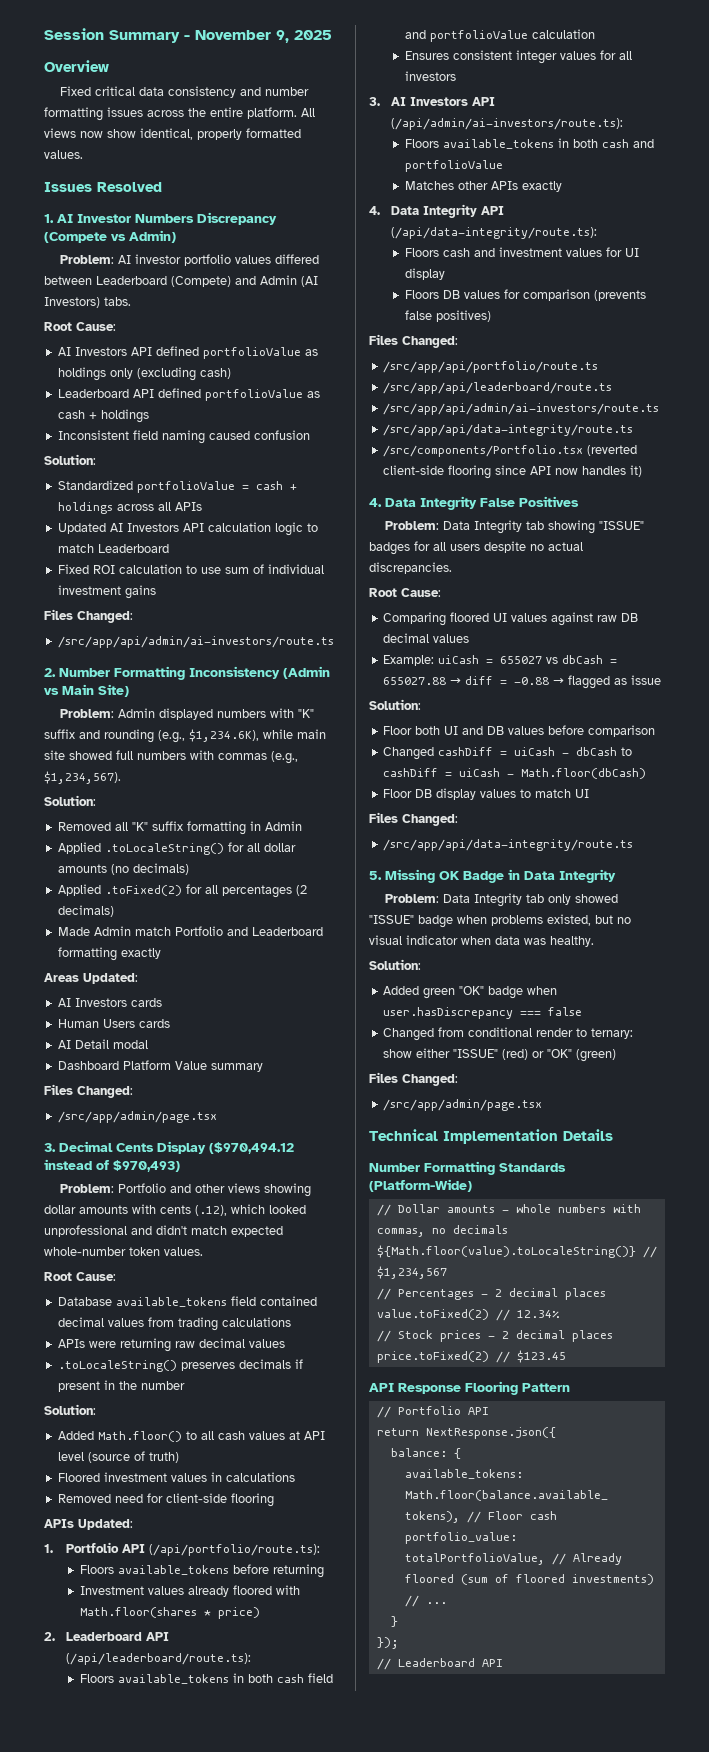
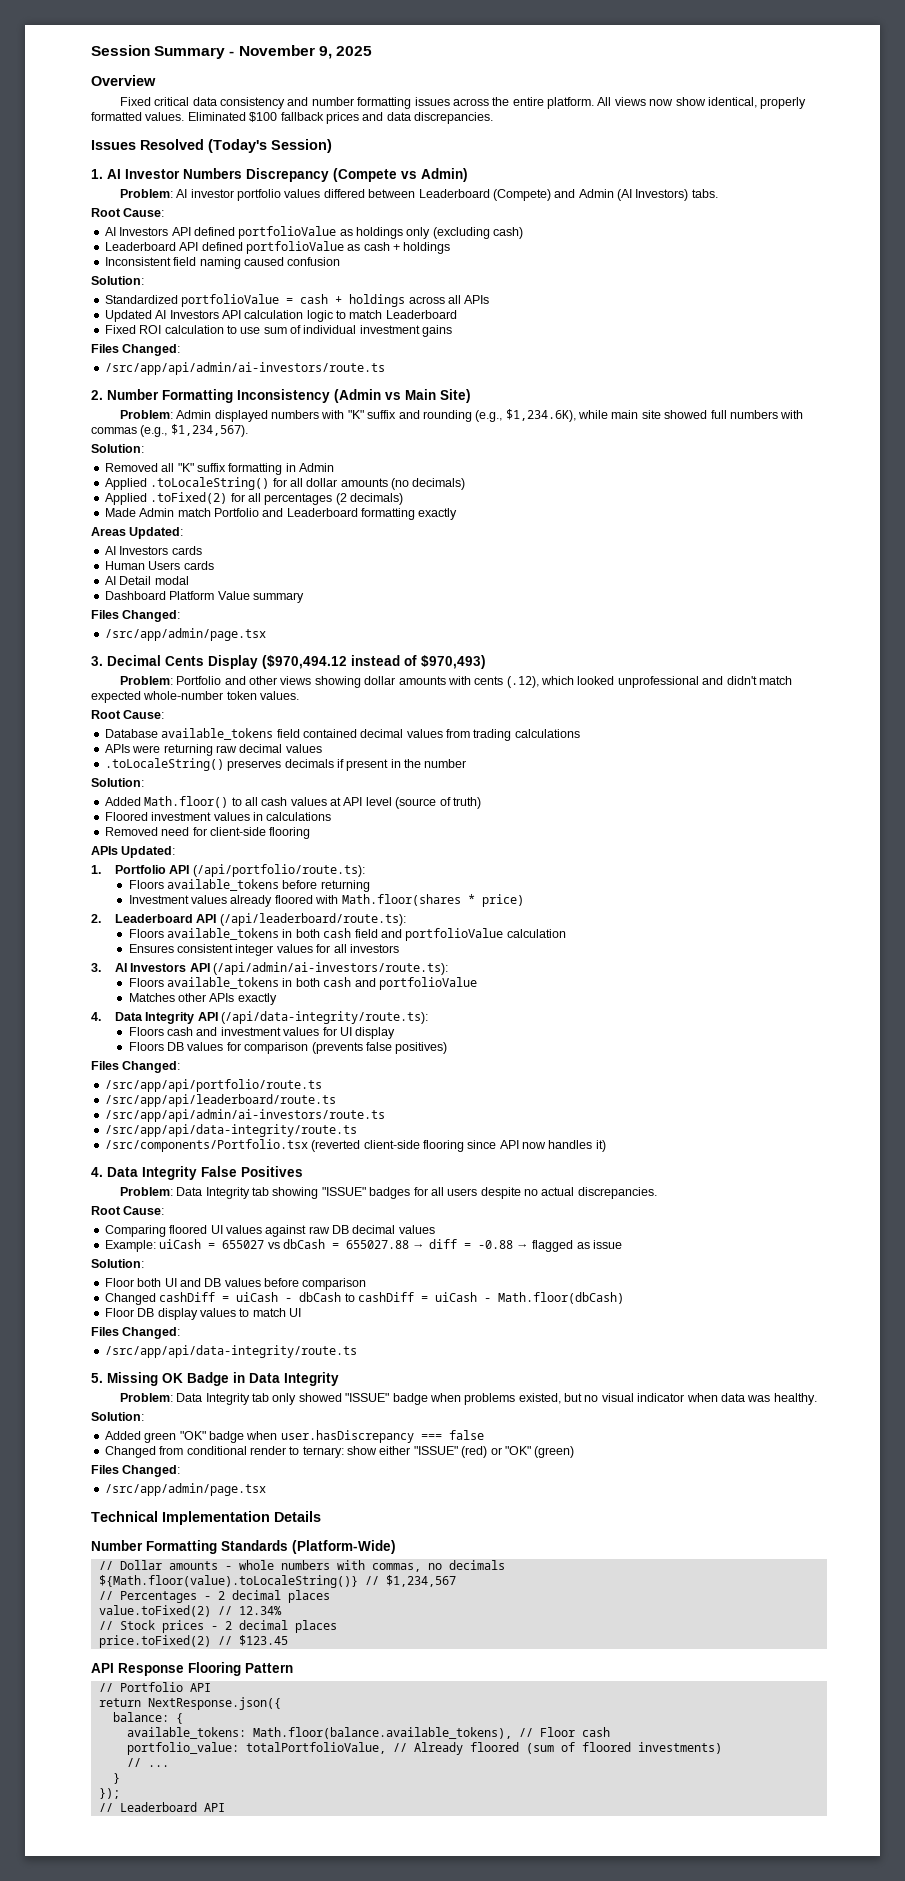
(83, 154) none -> [187,112,493,124] Eliminated $100 fallback prices and data discrepancies.
(162, 187) none -> [208,139,332,153] (Today's Session)

